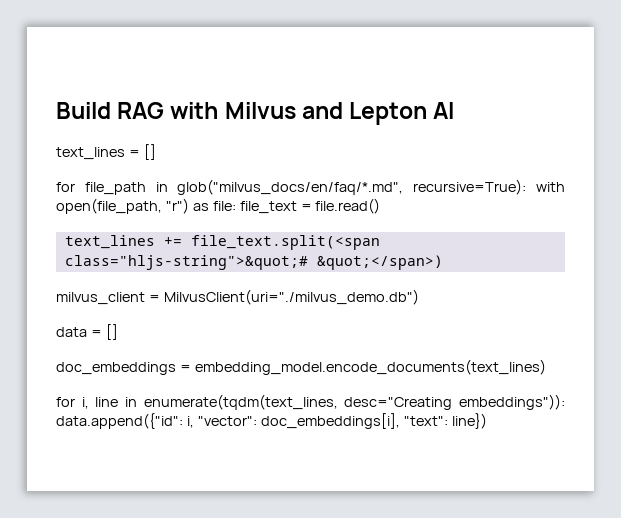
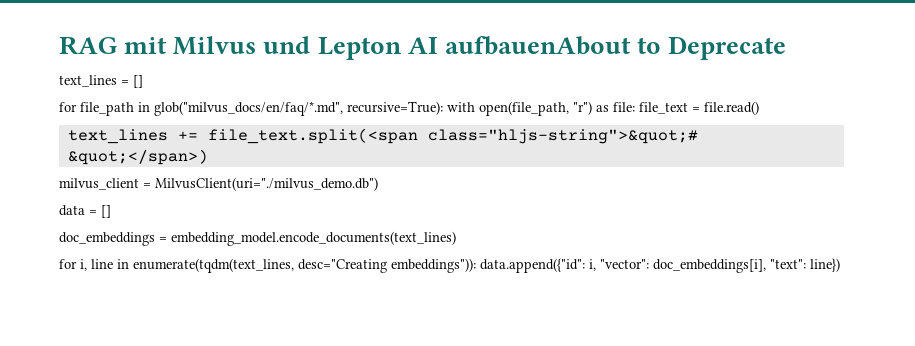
[56,102,343,119] Build RAG with Milvus and -> [59,36,311,55] RAG mit Milvus und
(455, 110) none -> [444,36,787,60] aufbauenAbout to Deprecate

